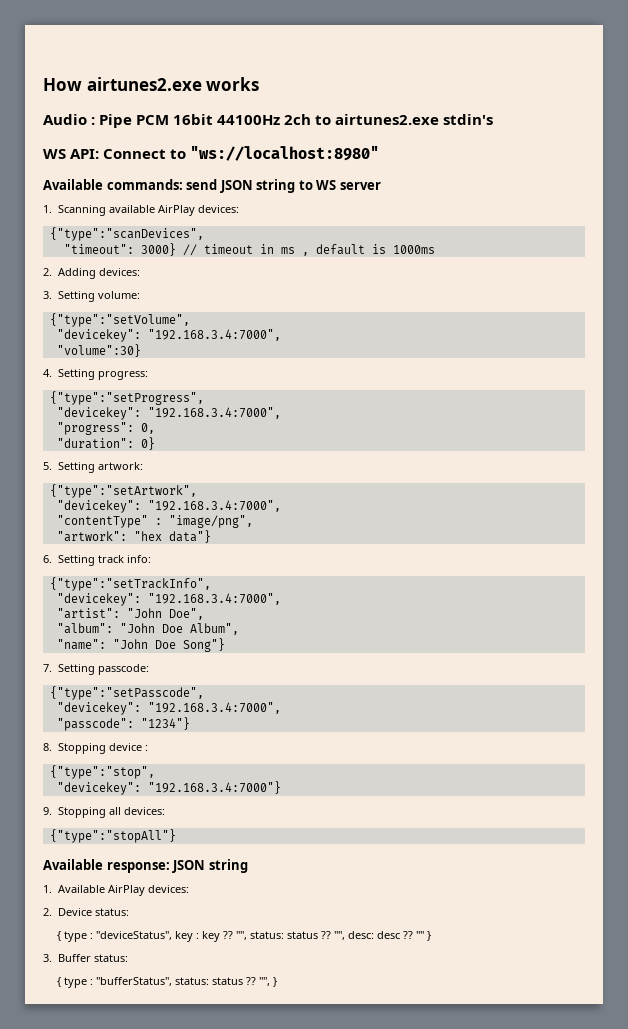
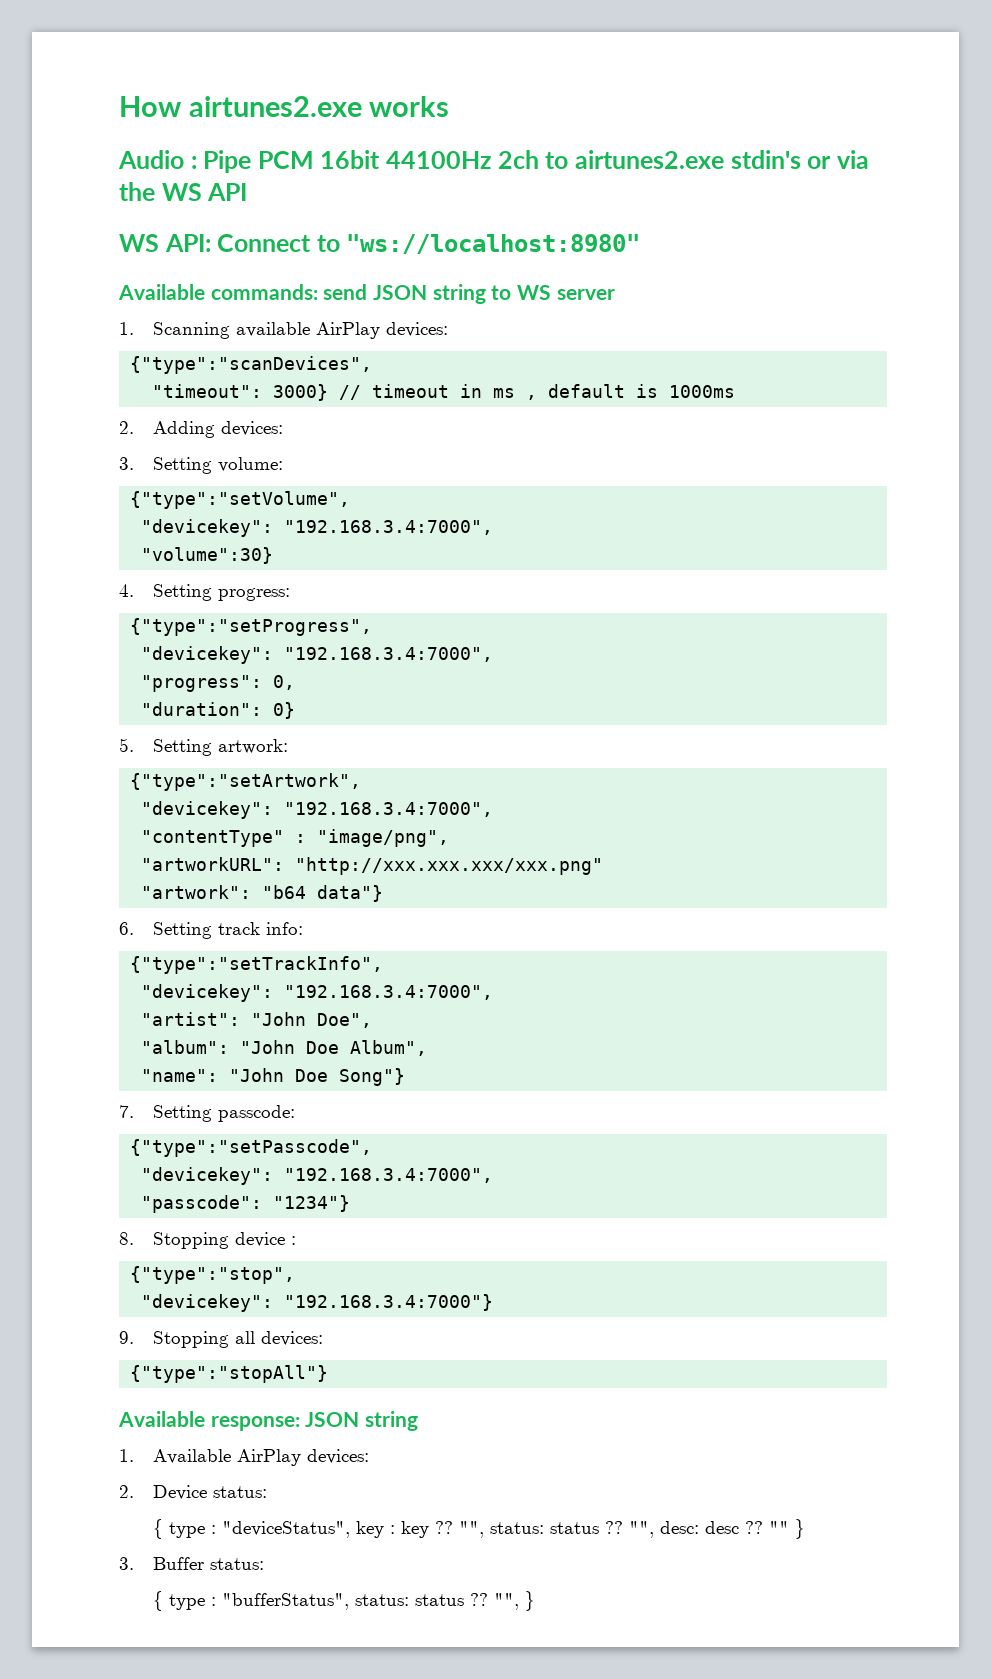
(494, 119) none -> [807,150,869,169] [119,182,248,201] or via the WS API
(253, 521) none -> [141,857,604,875] // "artworkURL": "http://xxx.xxx.xxx/xxx.png"
[133,531,162,541] "hex -> [262,885,307,899] "b64

